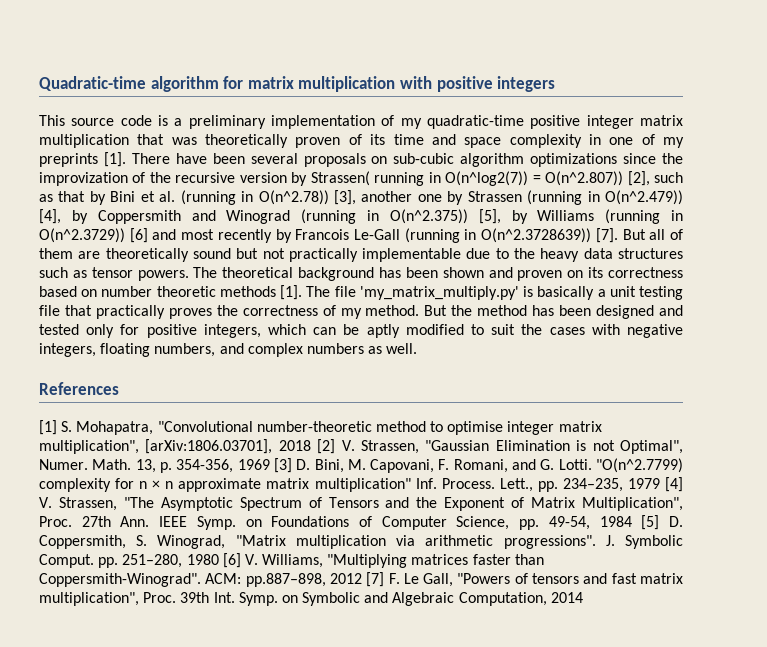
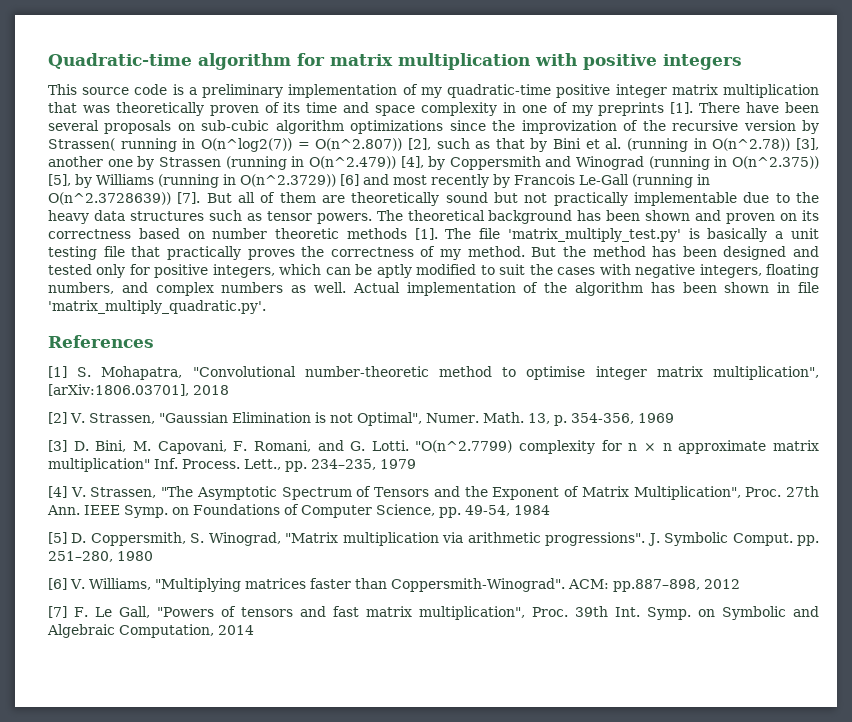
[359,286,519,300] 'my_matrix_multiply.py' -> [507,228,681,242] 'matrix_multiply_test.py'
(418, 348) none -> [352,282,819,296] [48,300,266,314] Actual implementation of the algorithm has been shown in file 'matrix_multiply_quadratic.py'.
(311, 445) none -> (229, 390) //
(270, 464) none -> (674, 418) //
(660, 483) none -> (416, 464) //
(632, 521) none -> (550, 510) //
(219, 559) none -> (153, 556) //
(362, 578) none -> (740, 584) //

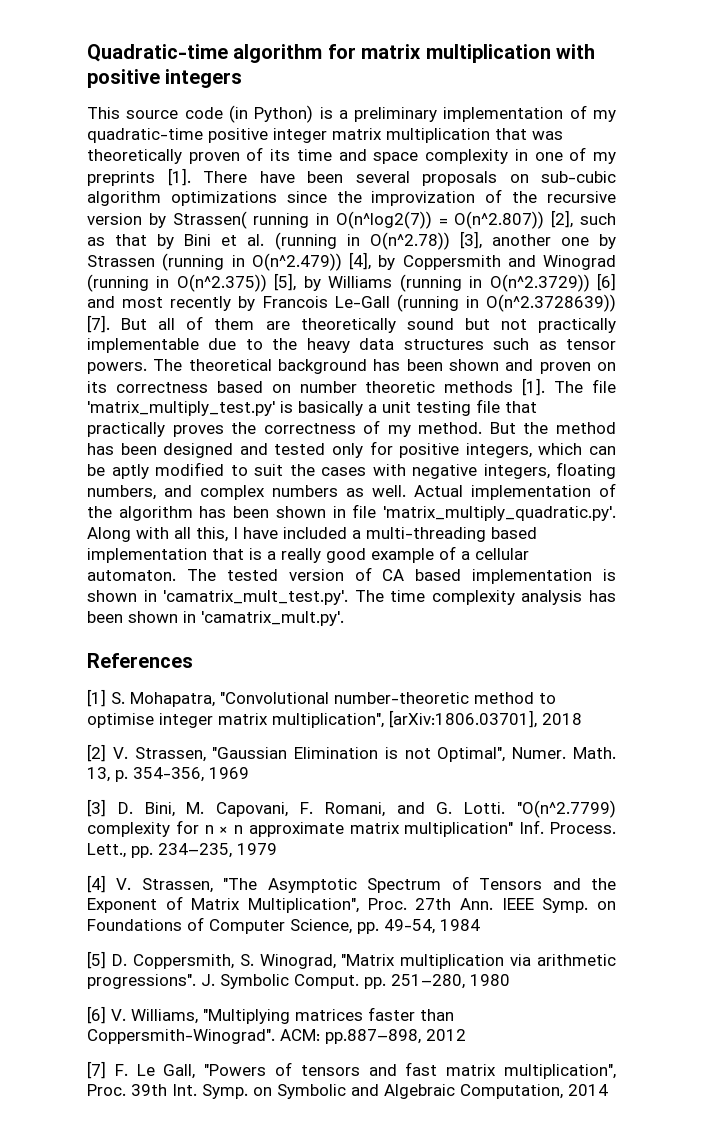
(168, 89) none -> [228,105,314,123] (in Python)
(266, 307) none -> [87,527,537,542] [87,546,529,563] [87,567,616,584] [87,590,616,605] [87,611,344,626] Along with all this, I have included a multi-threading based implementation that is a really good example of a cellular automaton. The tested version of CA based implementation is shown in 'camatrix_mult_test.py'. The time complexity analysis has been shown in 'camatrix_mult.py'.

